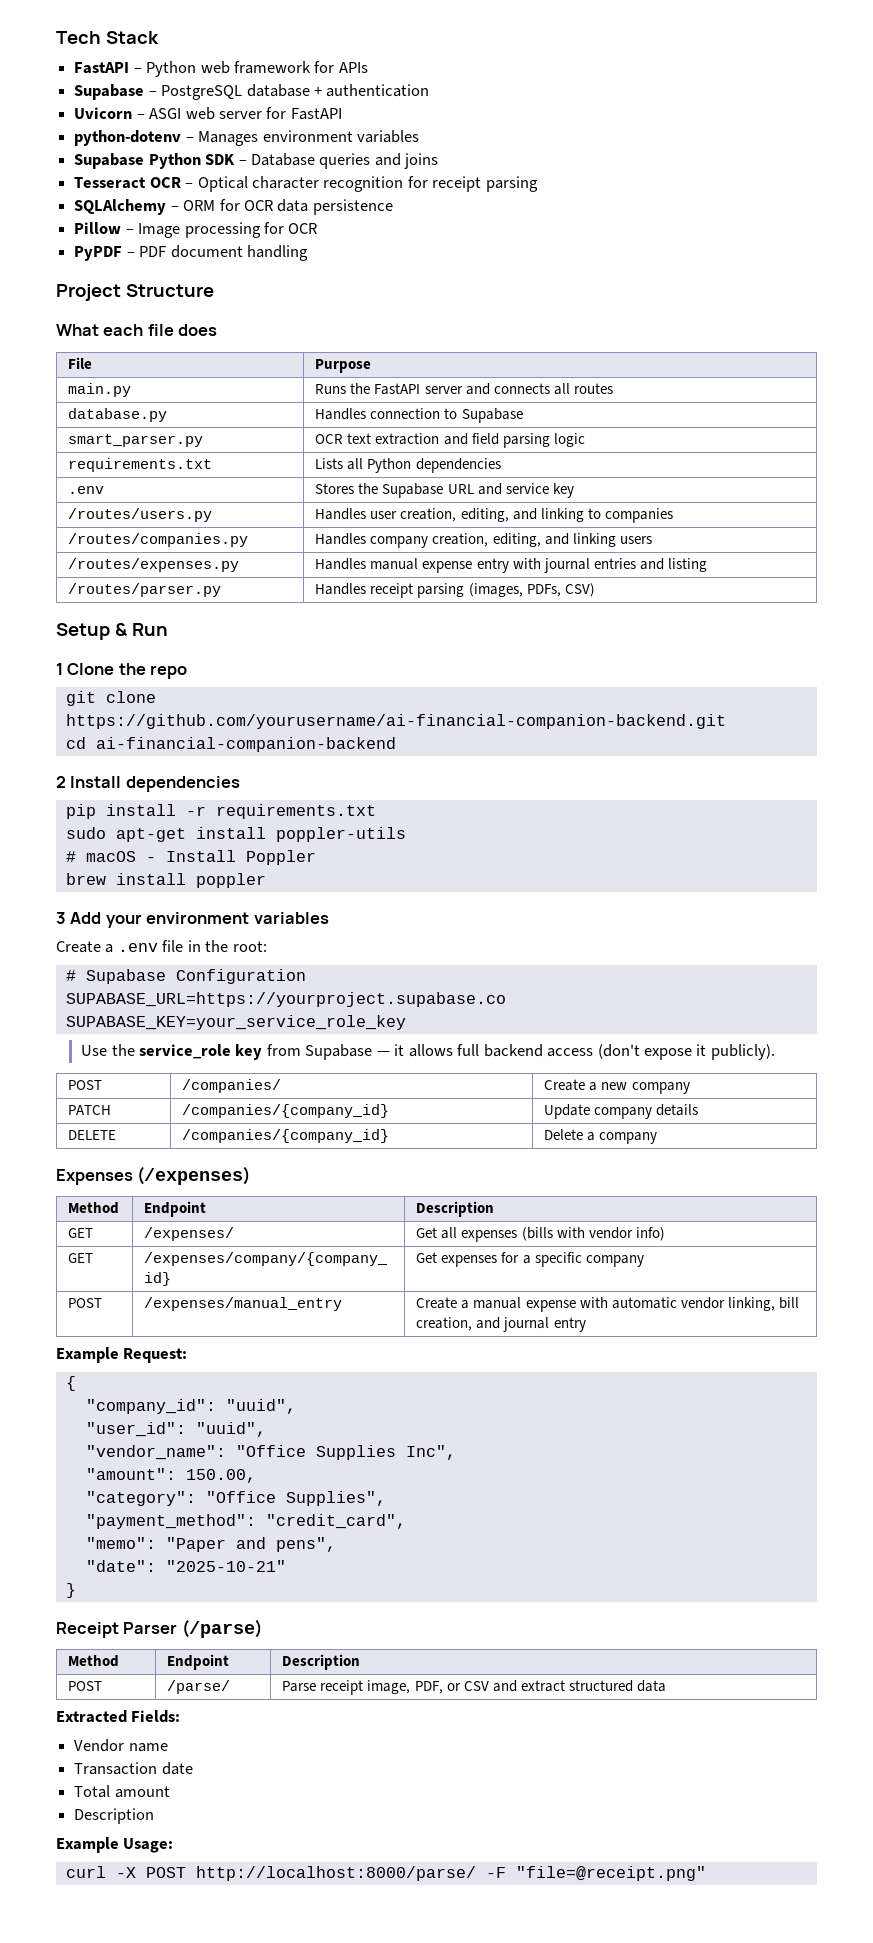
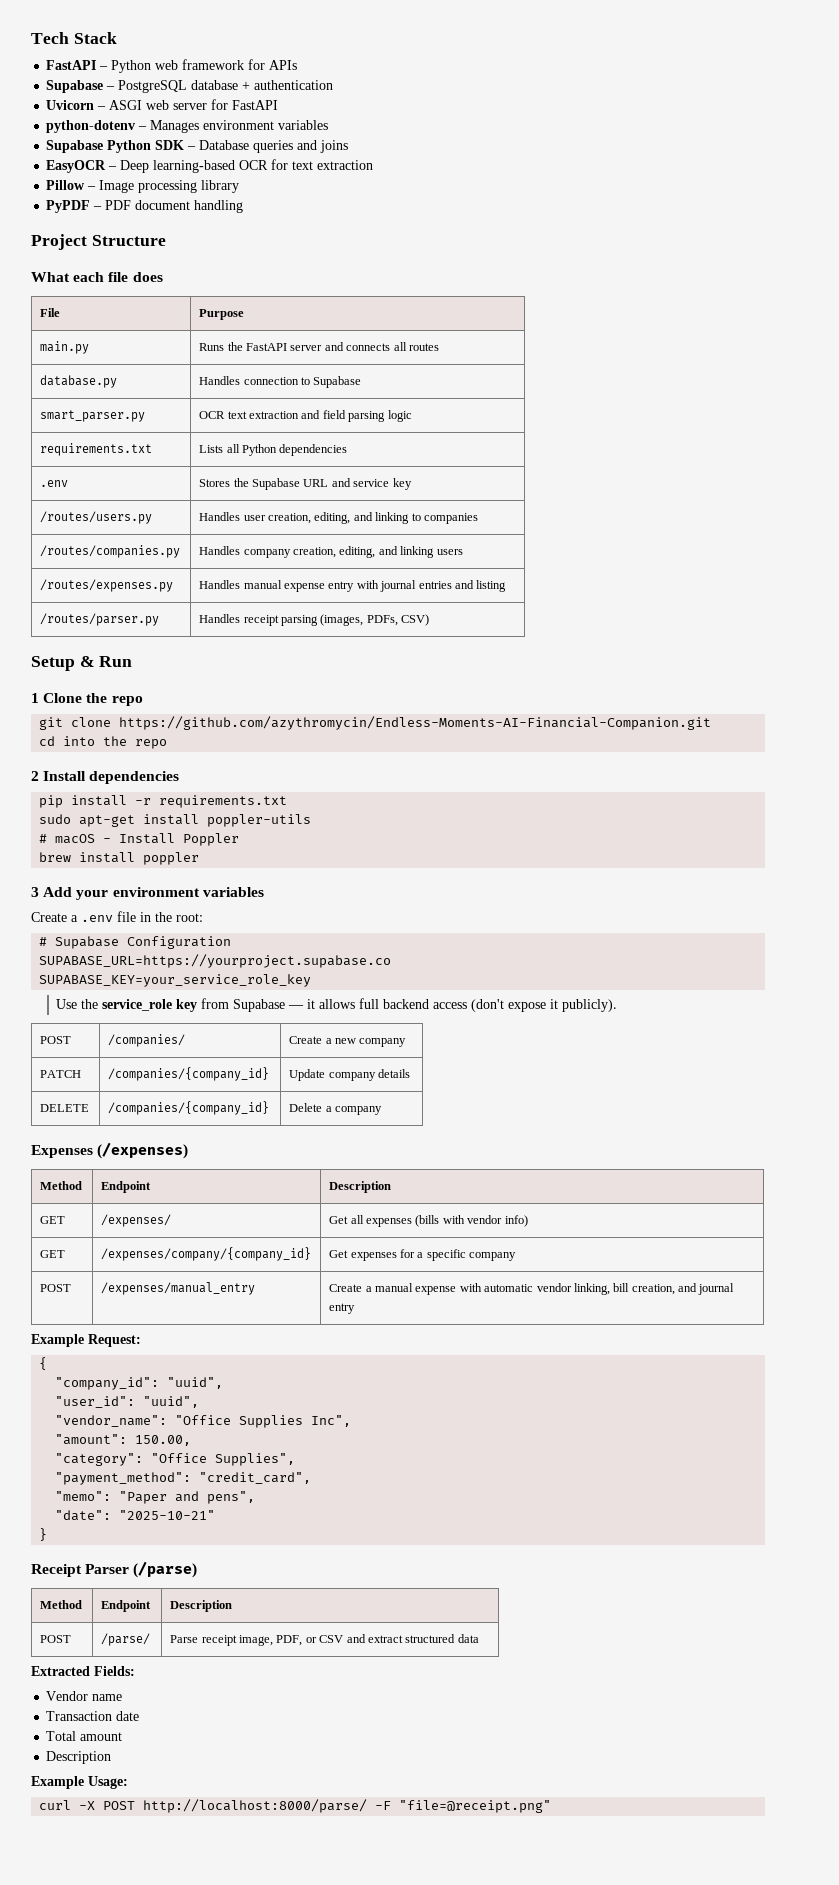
[74,176,538,192] [74,199,393,215] Tesseract OCR – Optical character recognition for receipt parsing // SQLAlchemy – ORM for OCR data persistence -> [46,159,374,173] EasyOCR – Deep learning-based OCR for text extraction
[263,222,318,234] for OCR -> [201,180,240,193] library
[65,714,726,729] https://github.com/yourusername/ai-financial-companion-backend.git -> [119,716,712,730] https://github.com/azythromycin/Endless-Moments-AI-Financial-Companion.git
[95,737,396,752] ai-financial-companion-backend -> [63,736,168,749] into the repo

